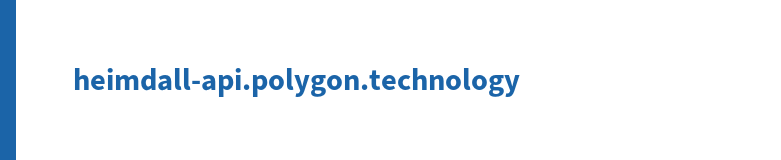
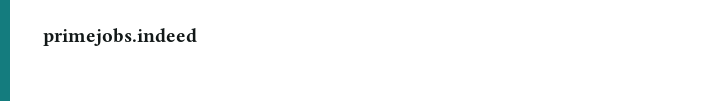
[73,68,520,97] heimdall-api.polygon.technology -> [43,28,197,46] primejobs.indeed

